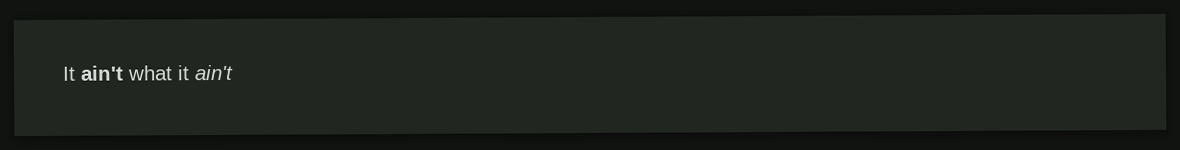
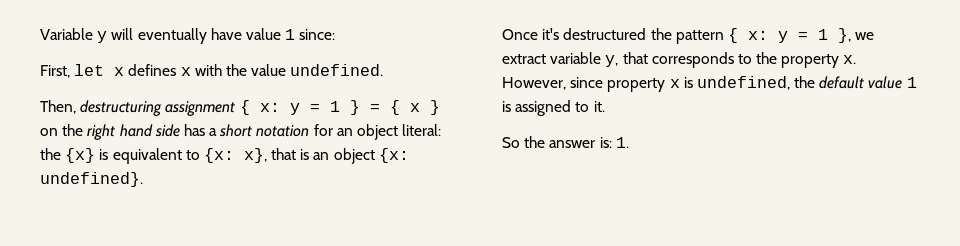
[62,64,234,81] It ain't what it ain't -> [40,28,336,44] [40,64,384,78] [40,100,440,116] [40,124,442,140] [40,148,409,164] [40,172,143,187] [502,28,875,44] [502,52,857,68] [502,76,917,92] [502,100,605,116] [502,136,629,148] Variable y will eventually have value 1 since: // First, let x defines x with the value undefined. // Then, destructuring assignment { x: y = 1 } = { x } on the right hand side has a short notation for an object literal: the {x} is equivalent to {x: x}, that is an object {x: undefined}. // Once it's destructured the pattern { x: y = 1 }, we extract variable y, that corresponds to the property x. However, since property x is undefined, the default value 1 is assigned to it. // So the answer is: 1.

